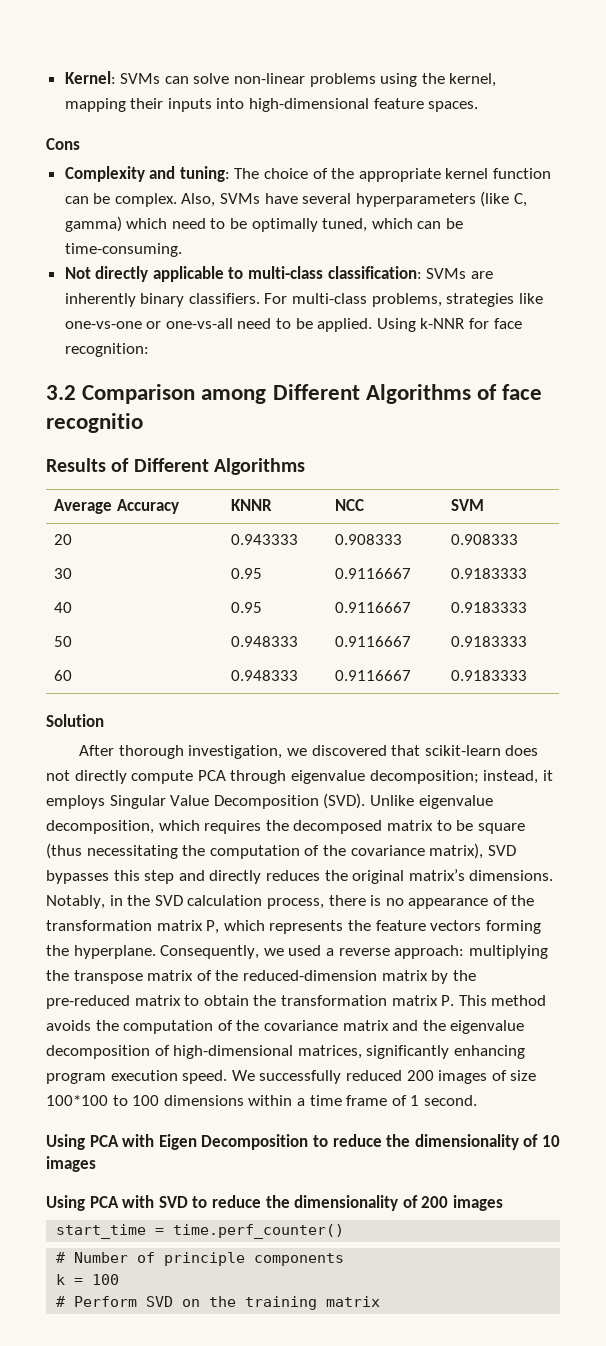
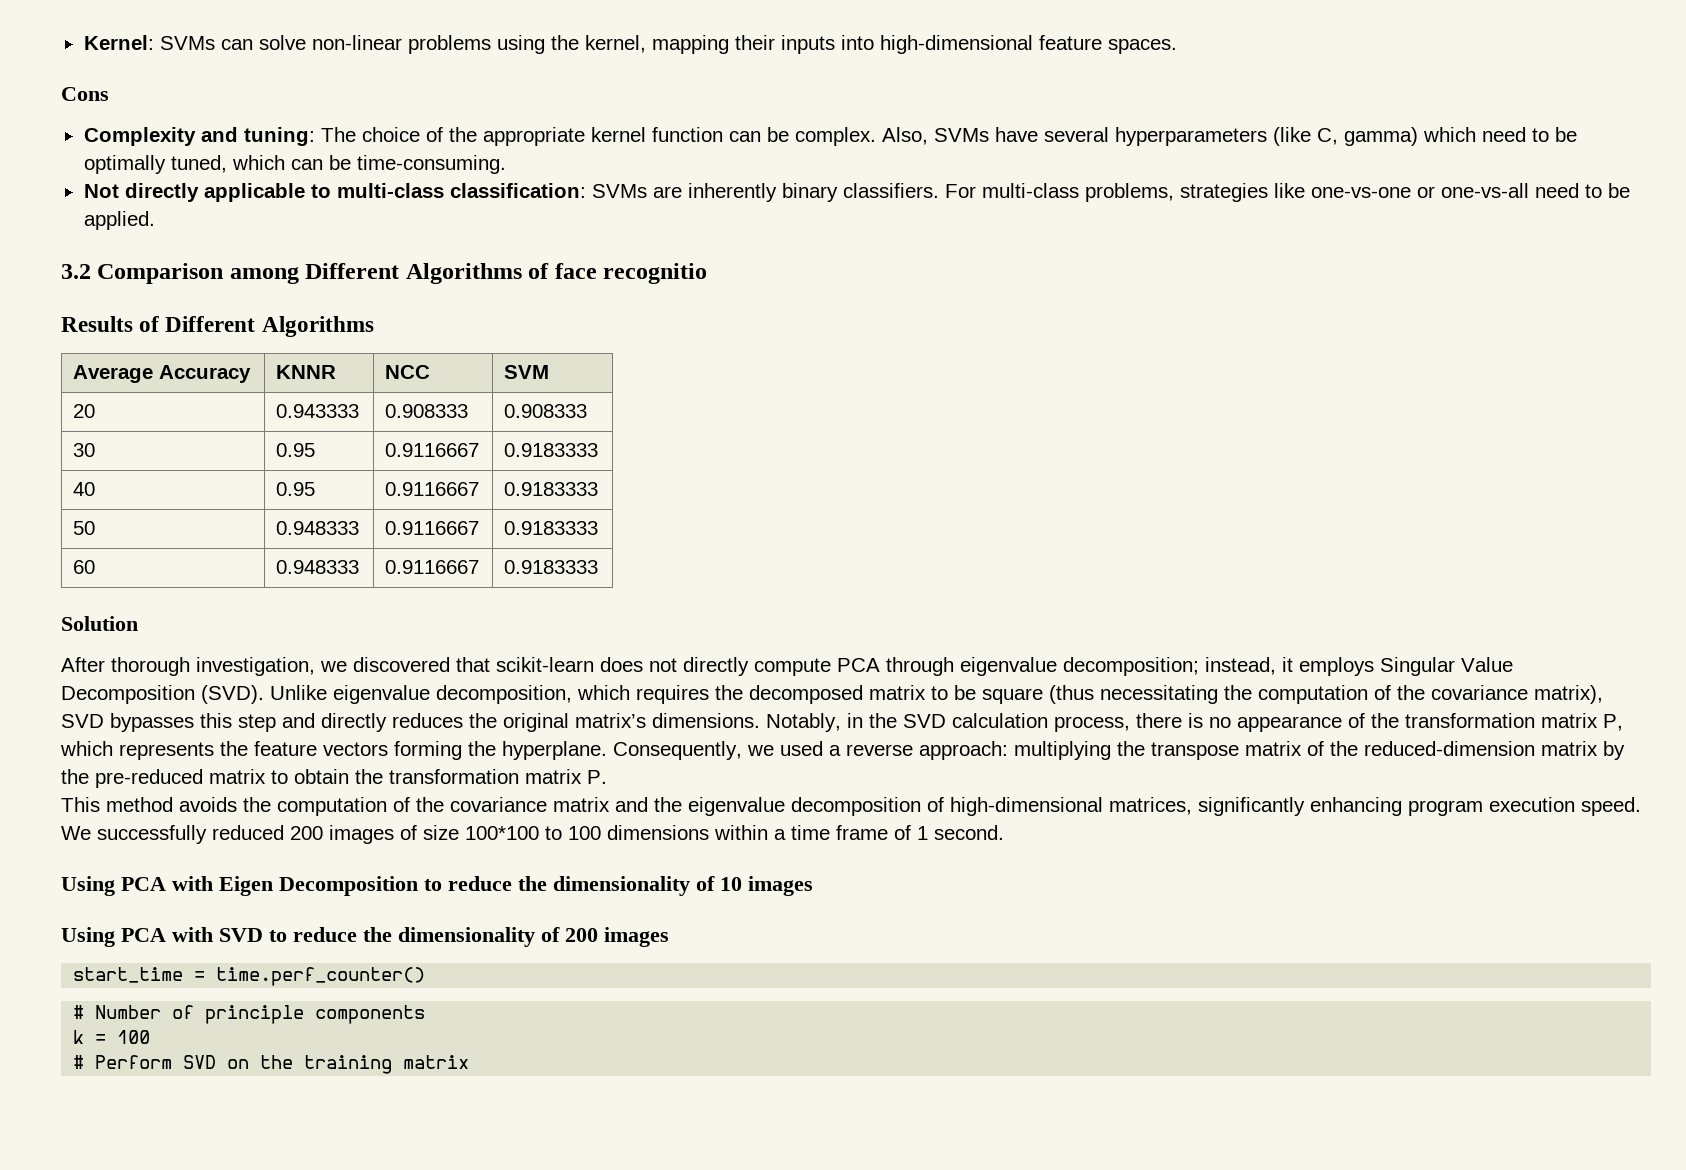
[376,318,522,332] [64,343,149,357] Using k-NNR for face recognition: -> (155, 220) none
(455, 1000) none -> (607, 777) //

